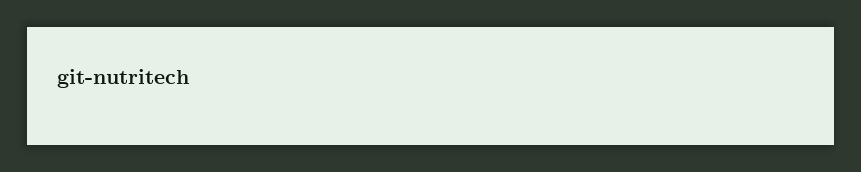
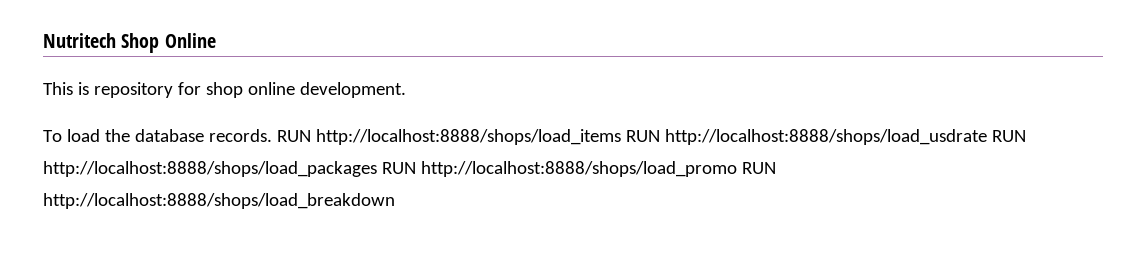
[57,69,189,88] git-nutritech -> [43,33,216,53] [43,82,406,98] [43,129,1026,145] [43,161,776,177] [43,193,395,209] Nutritech Shop Online // This is repository for shop online development. // To load the database records. RUN http://localhost:8888/shops/load_items RUN http://localhost:8888/shops/load_usdrate RUN http://localhost:8888/shops/load_packages RUN http://localhost:8888/shops/load_promo RUN http://localhost:8888/shops/load_breakdown

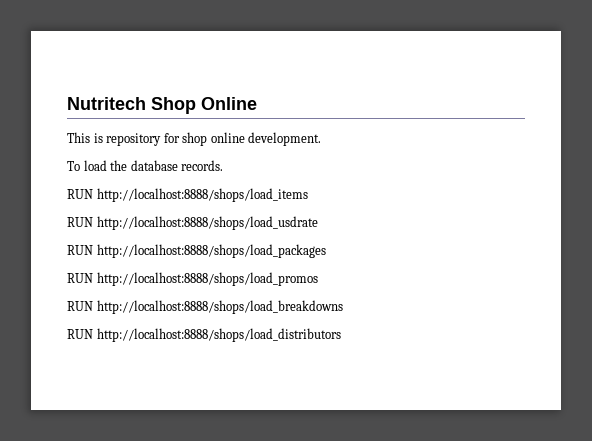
(272, 135) none -> (224, 165) //
(621, 137) none -> (308, 195) //
(987, 137) none -> (318, 223) //
[381,161,776,177] [43,193,395,209] RUN http://localhost:8888/shops/load_promo RUN http://localhost:8888/shops/load_breakdown -> [67,272,318,286] [67,300,343,314] [67,328,341,342] // RUN http://localhost:8888/shops/load_promos // RUN http://localhost:8888/shops/load_breakdowns // RUN http://localhost:8888/shops/load_distributors

